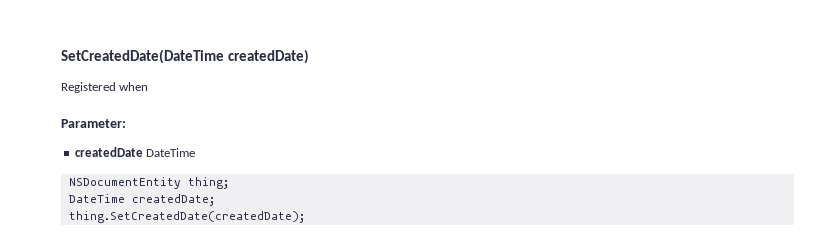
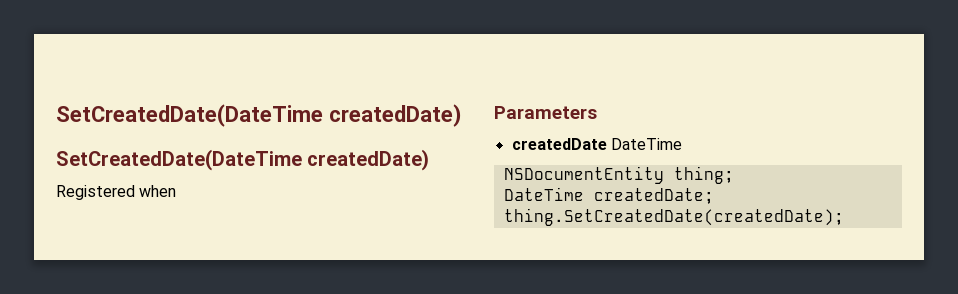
[61,49,310,64] SetCreatedDate(DateTime createdDate) -> [56,104,462,127] [56,149,430,171] SetCreatedDate(DateTime createdDate) // SetCreatedDate(DateTime createdDate)
[61,119,126,128] Parameter: -> [494,106,597,119] Parameters

